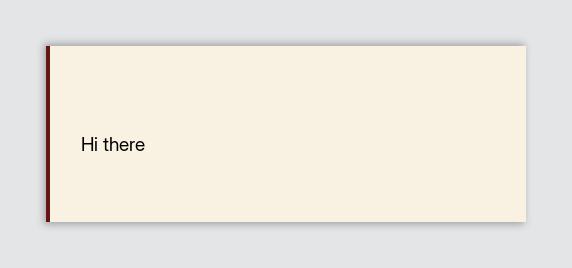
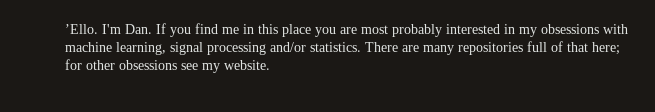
[81,137,146,151] Hi there -> [65,23,628,37] [65,41,620,55] [65,59,270,73] ’Ello. I'm Dan. If you find me in this place you are most probably interested in my obsessions with machine learning, signal processing and/or statistics. There are many repositories full of that here; for other obsessions see my website.

